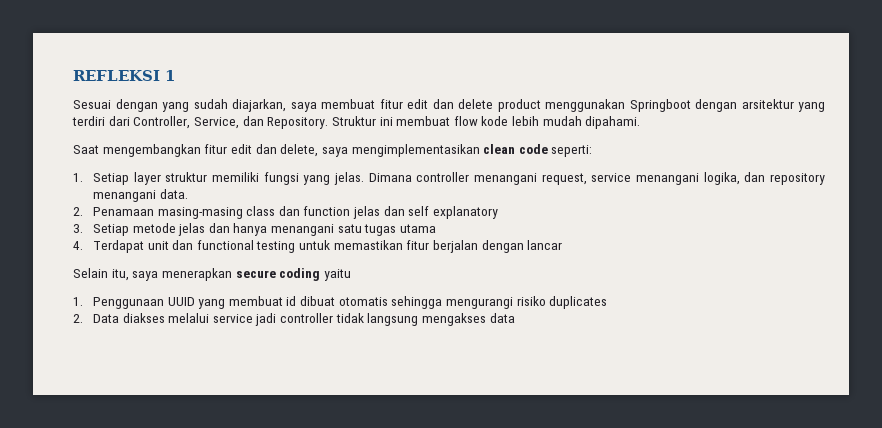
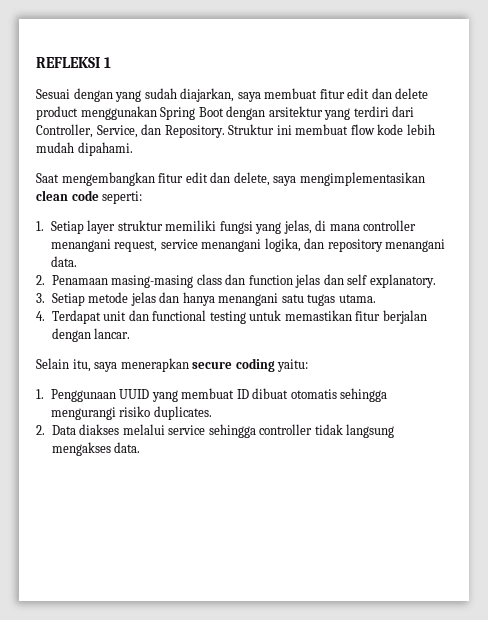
[629,99,691,112] Springboot -> [160,107,224,120] Spring Boot
[333,172,412,185] jelas. Dimana -> [283,220,360,234] jelas, di mana
[433,206,499,219] explanatory -> [369,274,436,288] explanatory.
[400,224,437,233] utama -> [338,294,376,303] utama.
[527,240,563,250] lancar -> [94,328,131,339] lancar.
[323,269,351,281] yaitu -> [277,359,309,372] yaitu:
[286,296,297,306] id -> [236,389,249,399] ID
[549,296,608,309] duplicates -> [153,406,212,420] duplicates.
[255,313,277,326] jadi -> [208,424,256,438] sehingga
[489,313,515,323] data -> [114,442,141,453] data.

